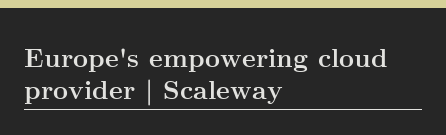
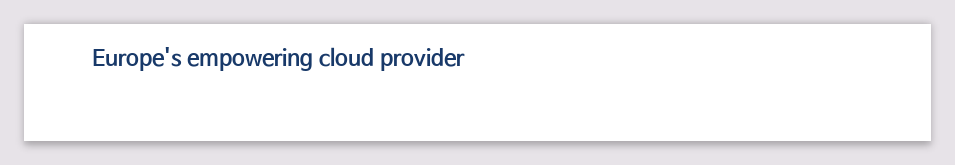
[145,79,283,106] | Scaleway -> (465, 59) none

